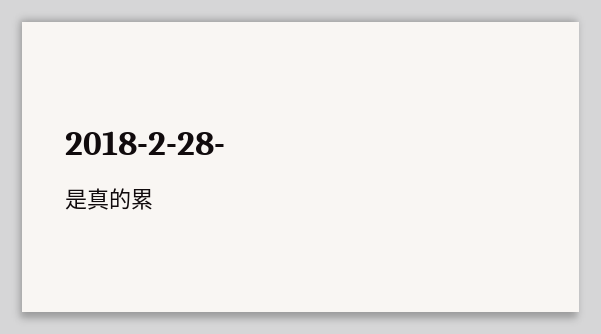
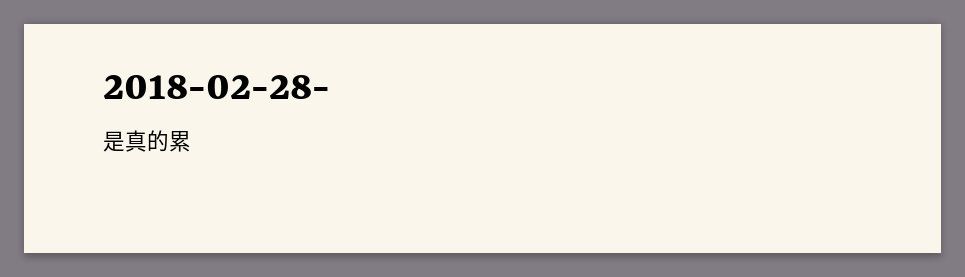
[65,131,225,155] 2018-2-28- -> [103,75,330,99] 2018-02-28-

